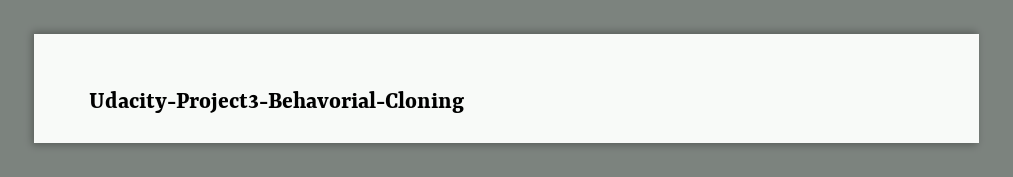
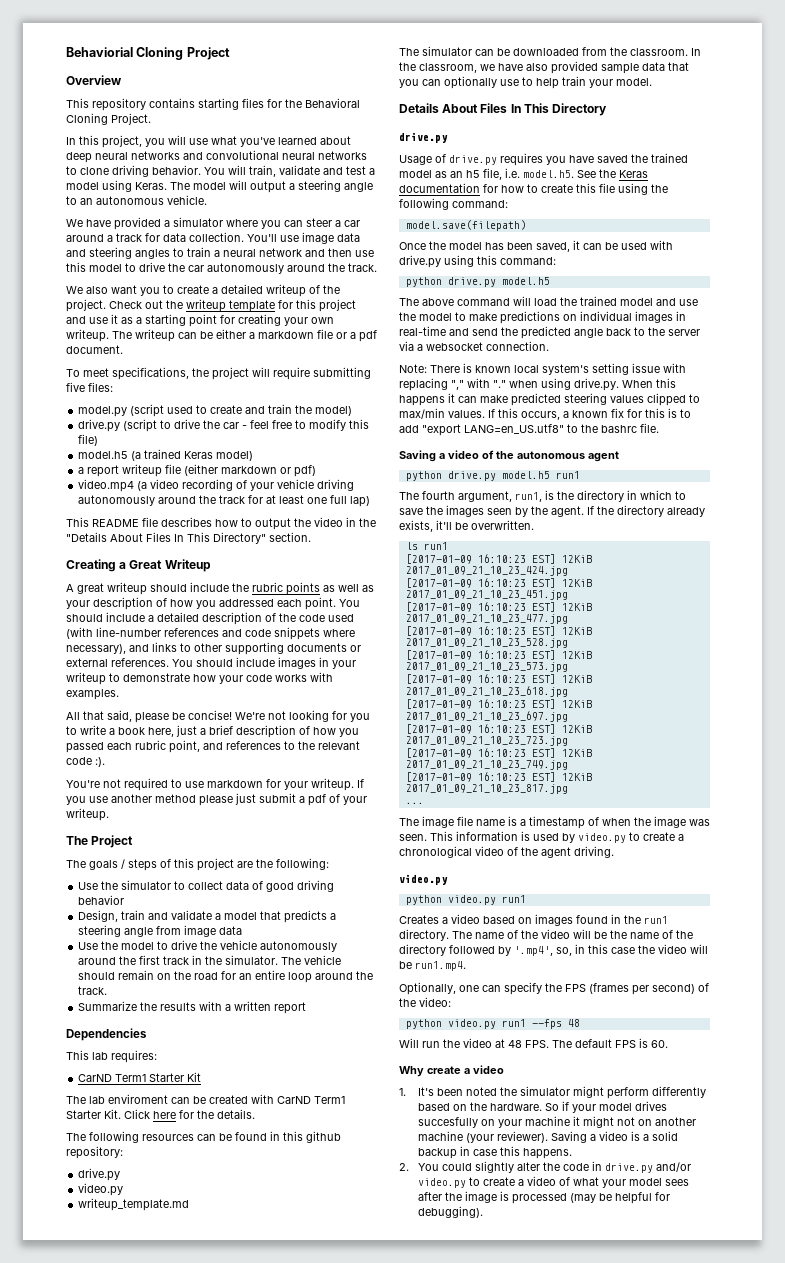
[89,91,464,113] Udacity-Project3-Behavorial-Cloning -> [66,47,230,60] [66,75,122,85] [66,98,360,111] [66,113,151,125] [66,135,351,148] [66,150,367,163] [66,165,375,177] [66,180,373,193] [66,195,207,205] [66,217,360,230] [66,232,360,244] [66,247,374,259] [66,262,377,274] [66,284,340,297] [66,299,356,312] [66,314,334,327] [66,329,377,342] [66,345,123,354] [66,367,371,380] [66,382,113,392] [78,404,353,417] [78,419,370,432] [78,434,99,446] [78,449,254,461] [78,464,317,477] [78,479,355,492] [78,495,371,507] [66,517,376,530] [66,532,311,544] [66,559,211,572] [66,582,374,595] [66,597,360,610] [66,612,354,625] [66,627,355,640] [66,642,361,655] [66,657,356,669] [66,672,333,685] [66,689,119,700] [66,710,370,723] [66,725,359,738] [66,740,360,753] [66,757,105,767] [66,778,364,791] [66,793,367,806] [66,808,109,821] [66,835,134,848] [66,858,329,871] [78,880,335,892] [78,895,125,905] [78,910,337,923] [78,925,243,937] [78,940,338,952] [78,955,342,965] [78,970,374,983] [78,986,108,995] [78,1001,307,1014] [66,1028,147,1041] [66,1050,157,1063] [78,1072,202,1082] [66,1094,345,1104] [66,1109,255,1119] [66,1131,341,1143] [66,1146,123,1159] [78,1168,121,1181] [78,1183,124,1196] [78,1198,190,1211] [399,46,701,56] [399,61,689,74] [399,76,652,89] [399,103,608,116] [399,132,448,143] [399,153,688,166] [399,168,648,180] [399,183,668,195] [399,198,508,210] [405,220,526,231] [399,240,673,252] [399,255,556,268] [405,277,550,287] [399,296,698,306] [399,311,686,324] [399,326,700,339] [399,341,549,351] [399,363,686,375] [399,378,676,391] [399,393,700,406] [399,408,691,420] [399,423,659,436] [399,450,619,462] [405,471,580,481] [399,490,686,502] [399,505,705,517] [399,520,534,532] [405,542,448,550] [405,554,592,564] [405,566,568,576] [405,578,592,588] [405,590,568,600] [405,602,592,612] [405,614,568,624] [405,626,592,636] [405,638,568,648] [405,650,592,660] [405,662,568,672] [405,674,592,684] [405,686,568,697] [405,699,592,709] [405,711,568,722] [405,724,592,734] [405,736,568,746] [405,748,592,758] [405,760,568,770] [405,772,592,782] [405,784,568,794] [405,802,424,804] [399,816,710,829] [399,831,684,843] [399,846,614,858] [399,874,448,885] [405,895,526,905] [399,914,668,926] [399,929,693,941] [399,944,708,956] [399,961,466,971] [399,982,709,995] [399,997,451,1007] [405,1019,580,1029] [399,1038,668,1048] [399,1065,504,1077] [399,1086,706,1099] [417,1101,667,1113] [417,1116,696,1128] [417,1131,678,1143] [417,1146,572,1159] [399,1161,691,1173] [417,1176,689,1188] [417,1191,670,1204] [417,1206,483,1218] Behaviorial Cloning Project // Overview // This repository contains starting files for the Behavioral Cloning Project. // In this project, you will use what you've learned about deep neural networks and convolutional neural networks to clone driving behavior. You will train, validate and test a model using Keras. The model will output a steering angle to an autonomous vehicle. // We have provided a simulator where you can steer a car around a track for data collection. You'll use image data and steering angles to train a neural network and then use this model to drive the car autonomously around the track. // We also want you to create a detailed writeup of the project. Check out the writeup template for this project and use it as a starting point for creating your own writeup. The writeup can be either a markdown file or a pdf document. // To meet specifications, the project will require submitting five files: // model.py (script used to create and train the model) // drive.py (script to drive the car - feel free to modify this file) // model.h5 (a trained Keras model) // a report writeup file (either markdown or pdf) // video.mp4 (a video recording of your vehicle driving autonomously around the track for at least one full lap) // This README file describes how to output the video in the "Details About Files In This Directory" section. // Creating a Great Writeup // A great writeup should include the rubric points as well as your description of how you addressed each point. You should include a detailed description of the code used (with line-number references and code snippets where necessary), and links to other supporting documents or external references. You should include images in your writeup to demonstrate how your code works with examples. // All that said, please be concise! We're not looking for you to write a book here, just a brief description of how you passed each rubric point, and references to the relevant code :). // You're not required to use markdown for your writeup. If you use another method please just submit a pdf of your writeup. // The Project // The goals / steps of this project are the following: // Use the simulator to collect data of good driving behavior // Design, train and validate a model that predicts a steering angle from image data // Use the model to drive the vehicle autonomously around the first track in the simulator. The vehicle should remain on the road for an entire loop around the track. // Summarize the results with a written report // Dependencies // This lab requires: // CarND Term1 Starter Kit // The lab enviroment can be created with CarND Term1 Starter Kit. Click here for the details. // The following resources can be found in this github repository: // drive.py // video.py // writeup_template.md // The simulator can be downloaded from the classroom. In the classroom, we have also provided sample data that you can optionally use to help train your model. // Details About Files In This Directory // drive.py // Usage of drive.py requires you have saved the trained model as an h5 file, i.e. model.h5. See the Keras documentation for how to create this file using the following command: // model.save(filepath) // Once the model has been saved, it can be used with drive.py using this command: // python drive.py model.h5 // The above command will load the trained model and use the model to make predictions on individual images in real-time and send the predicted angle back to the server via a websocket connection. // Note: There is known local system's setting issue with replacing "," with "." when using drive.py. When this happens it can make predicted steering values clipped to max/min values. If this occurs, a known fix for this is to add "export LANG=en_US.utf8" to the bashrc file. // Saving a video of the autonomous agent // python drive.py model.h5 run1 // The fourth argument, run1, is the directory in which to save the images seen by the agent. If the directory already exists, it'll be overwritten. // ls run1 // [2017-01-09 16:10:23 EST] 12KiB 2017_01_09_21_10_23_424.jpg // [2017-01-09 16:10:23 EST] 12KiB 2017_01_09_21_10_23_451.jpg // [2017-01-09 16:10:23 EST] 12KiB 2017_01_09_21_10_23_477.jpg // [2017-01-09 16:10:23 EST] 12KiB 2017_01_09_21_10_23_528.jpg // [2017-01-09 16:10:23 EST] 12KiB 2017_01_09_21_10_23_573.jpg // [2017-01-09 16:10:23 EST] 12KiB 2017_01_09_21_10_23_618.jpg // [2017-01-09 16:10:23 EST] 12KiB 2017_01_09_21_10_23_697.jpg // [2017-01-09 16:10:23 EST] 12KiB 2017_01_09_21_10_23_723.jpg // [2017-01-09 16:10:23 EST] 12KiB 2017_01_09_21_10_23_749.jpg // [2017-01-09 16:10:23 EST] 12KiB 2017_01_09_21_10_23_817.jpg // ... // The image file name is a timestamp of when the image was seen. This information is used by video.py to create a chronological video of the agent driving. // video.py // python video.py run1 // Creates a video based on images found in the run1 directory. The name of the video will be the name of the directory followed by '.mp4', so, in this case the video will be run1.mp4. // Optionally, one can specify the FPS (frames per second) of the video: // python video.py run1 --fps 48 // Will run the video at 48 FPS. The default FPS is 60. // Why create a video // 1. It's been noted the simulator might perform differently based on the hardware. So if your model drives succesfully on your machine it might not on another machine (your reviewer). Saving a video is a solid backup in case this happens. // 2. You could slightly alter the code in drive.py and/or video.py to create a video of what your model sees after the image is processed (may be helpful for debugging).

